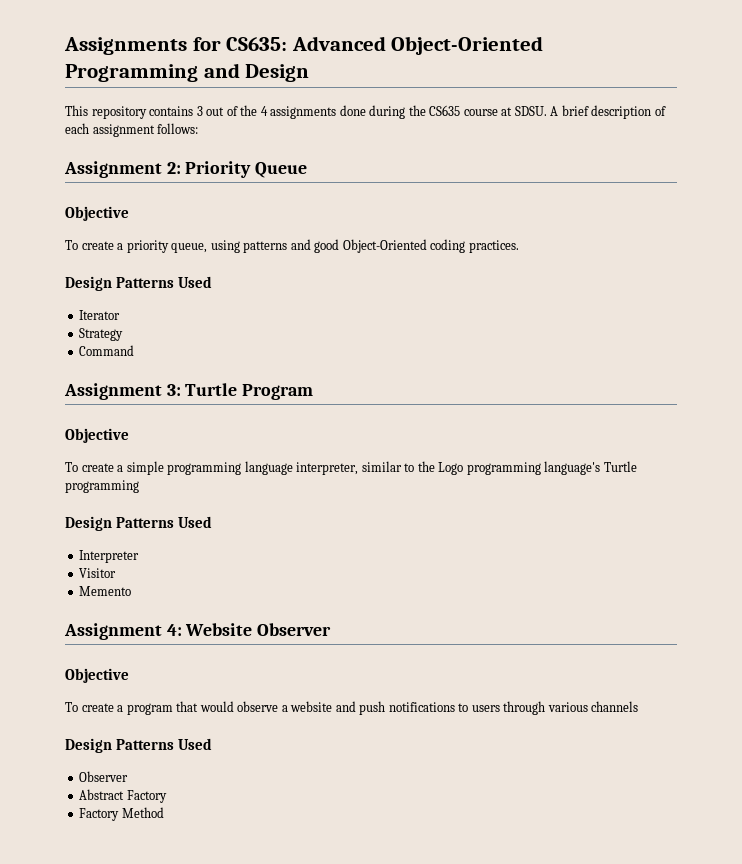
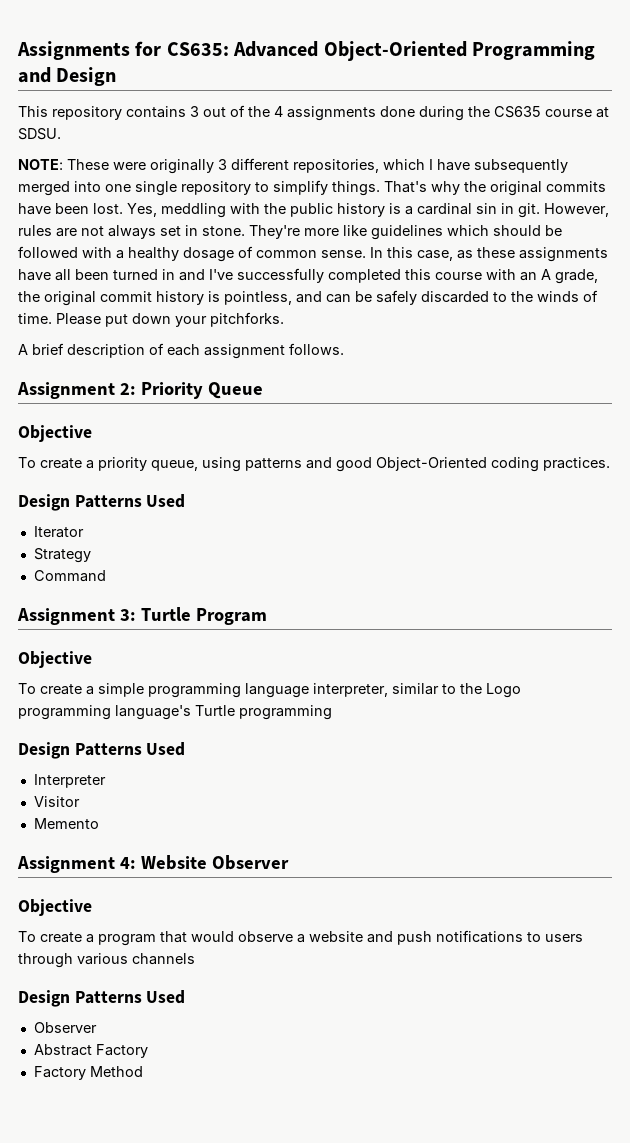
(547, 111) none -> [18,158,568,174] [18,180,606,196] [18,203,609,218] [18,225,562,240] [18,246,608,262] [18,268,598,284] [18,290,598,306] [18,312,284,327] // NOTE: These were originally 3 different repositories, which I have subsequently merged into one single repository to simplify things. That's why the original commits have been lost. Yes, meddling with the public history is a cardinal sin in git. However, rules are not always set in stone. They're more like guidelines which should be followed with a healthy dosage of common sense. In this case, as these assignments have all been turned in and I've successfully completed this course with an A grade, the original commit history is pointless, and can be safely discarded to the winds of time. Please put down your pitchforks. //
[157,123,199,134] follows: -> [289,343,344,355] follows.

